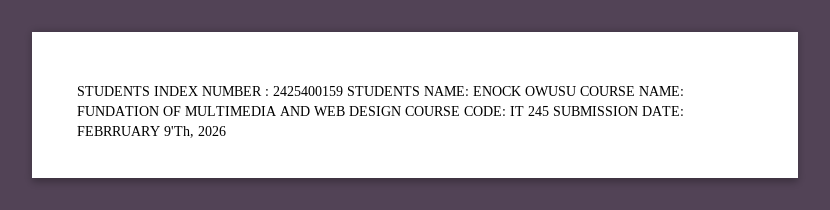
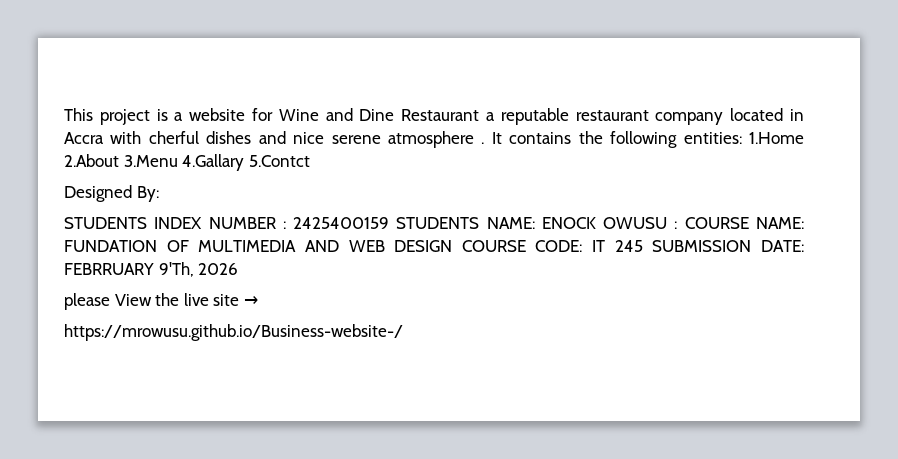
(77, 91) none -> [64,108,804,125] [64,131,805,148] [64,154,310,171] [64,185,159,202] This project is a website for Wine and Dine Restaurant a reputable restaurant company located in Accra with cherful dishes and nice serene atmosphere . It contains the following entities: 1.Home 2.About 3.Menu 4.Gallary 5.Contct // Designed By: //
(576, 91) none -> [674,221,678,229] :
(226, 131) none -> [64,293,258,310] [64,324,403,341] // please View the live site → // https://mrowusu.github.io/Business-website-/

